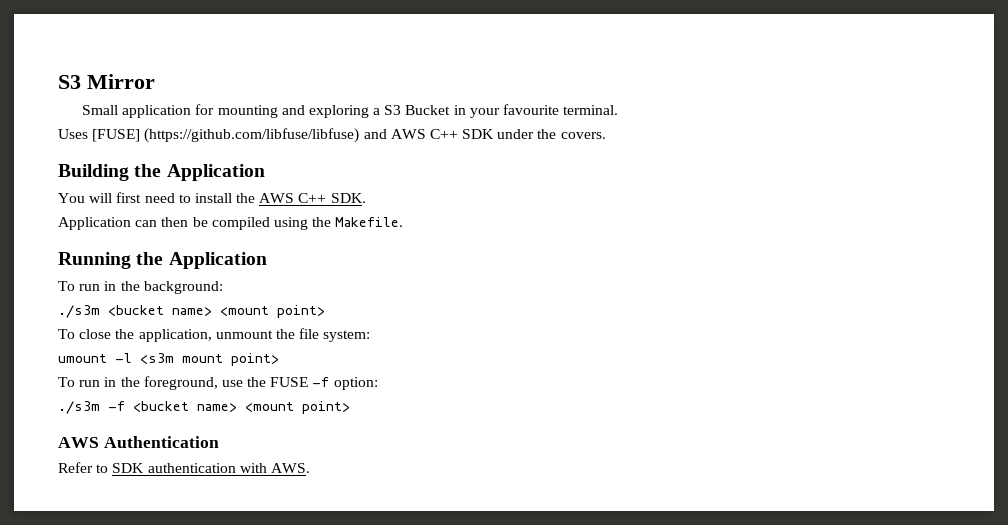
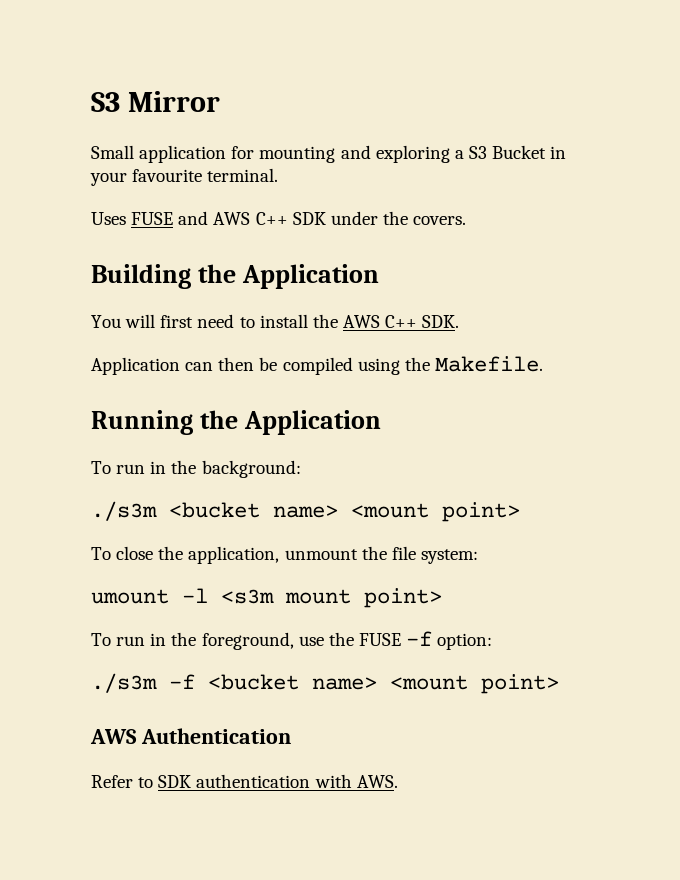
[92,128,360,143] [FUSE] (https://github.com/libfuse/libfuse) -> [131,212,174,225] FUSE

